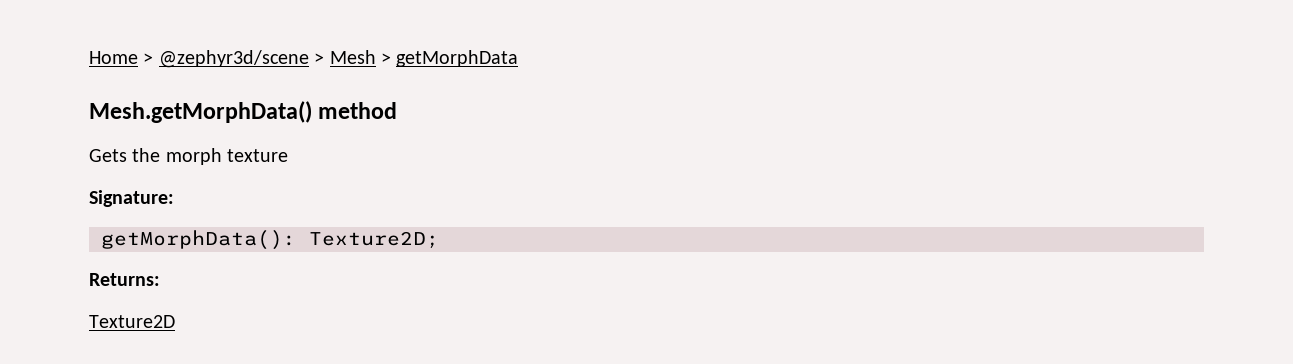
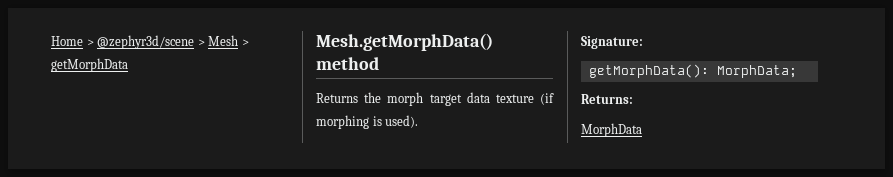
[89,149,127,162] Gets -> [316,93,358,103] Returns
(222, 156) none -> [429,92,490,106] target data
(289, 155) none -> [540,93,554,105] [316,115,419,129] (if morphing is used).
[309,231,439,249] Texture2D; -> [716,65,797,78] MorphData;
[89,315,175,328] Texture2D -> [581,123,642,137] MorphData

